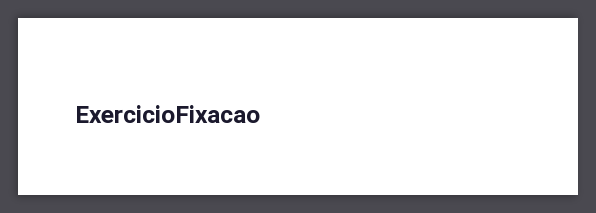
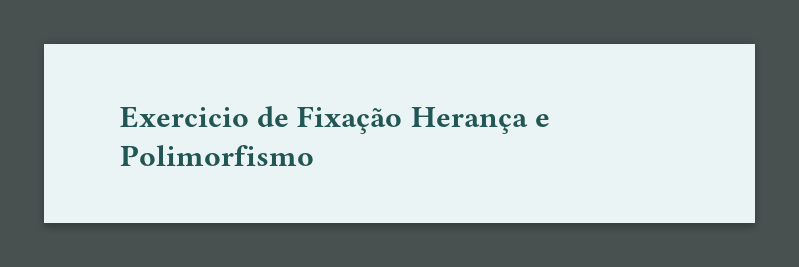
[75,105,260,123] ExercicioFixacao -> [120,106,550,134] [120,145,314,166] Exercicio de Fixação Herança e Polimorfismo

